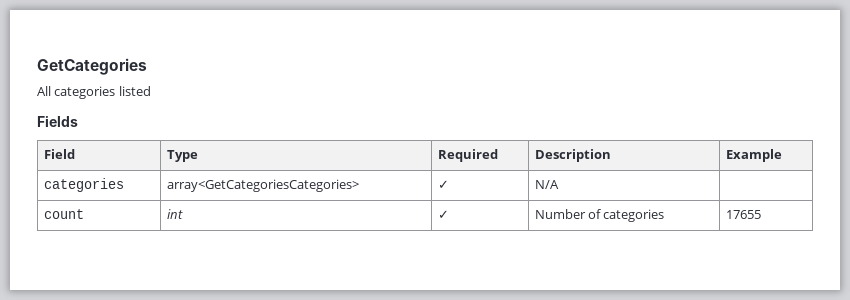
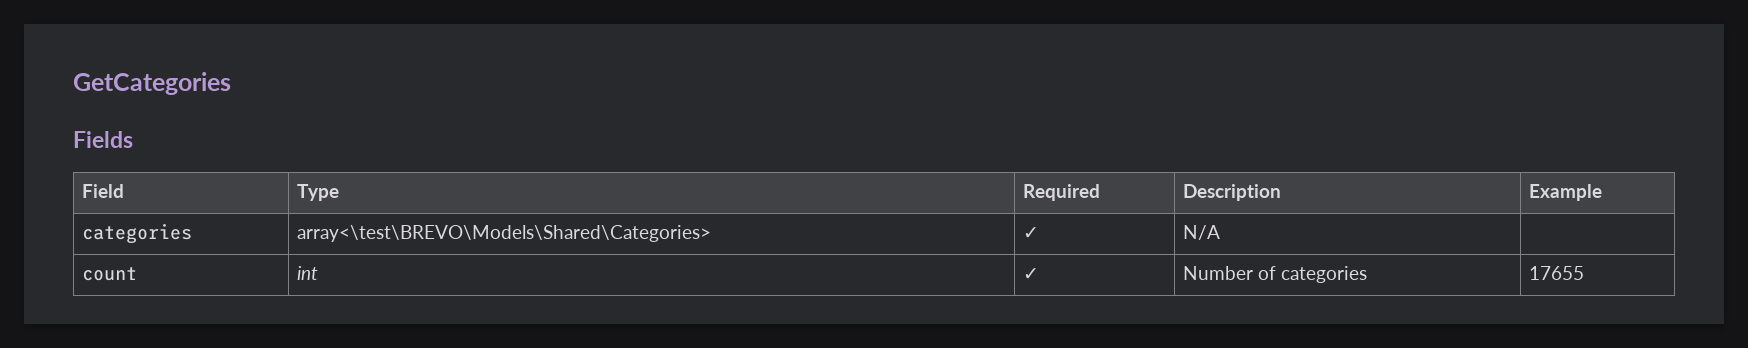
[37,86,151,99] // All categories listed -> (231, 83) none
[166,179,359,192] array<GetCategoriesCategories> -> [296,225,711,242] array<\test\BREVO\Models\Shared\Categories>

